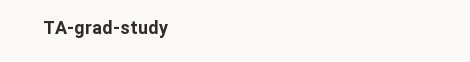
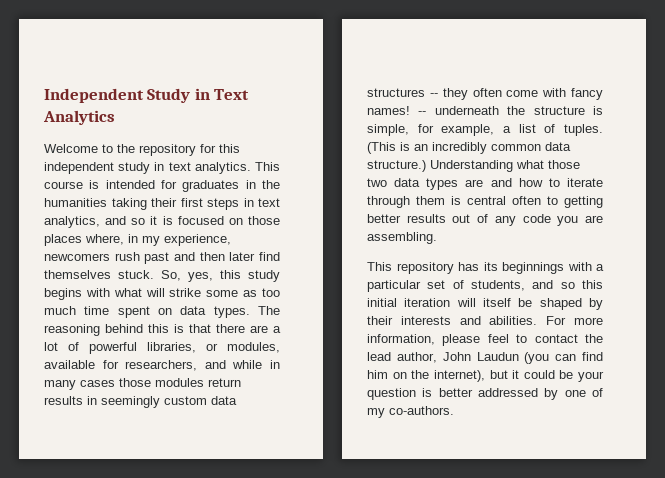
[43,20,168,38] TA-grad-study -> [44,88,250,103] [43,110,115,125] [44,144,240,156] [44,162,280,174] [44,180,280,192] [44,198,280,210] [44,216,280,228] [44,234,231,246] [44,252,280,264] [44,270,280,282] [44,288,280,300] [44,306,280,318] [44,324,281,336] [44,342,280,354] [44,360,280,371] [44,378,241,390] [44,396,237,408] [367,88,603,100] [367,106,603,115] [367,124,603,136] [367,142,571,154] [367,160,580,172] [367,178,603,190] [367,196,603,208] [367,214,603,226] [367,232,437,244] [367,262,604,274] [367,280,603,292] [367,298,603,310] [367,316,603,325] [367,334,603,346] [367,352,603,364] [367,370,604,382] [367,388,603,400] [367,406,454,418] Independent Study in Text Analytics // Welcome to the repository for this independent study in text analytics. This course is intended for graduates in the humanities taking their first steps in text analytics, and so it is focused on those places where, in my experience, newcomers rush past and then later find themselves stuck. So, yes, this study begins with what will strike some as too much time spent on data types. The reasoning behind this is that there are a lot of powerful libraries, or modules, available for researchers, and while in many cases those modules return results in seemingly custom data structures -- they often come with fancy names! -- underneath the structure is simple, for example, a list of tuples. (This is an incredibly common data structure.) Understanding what those two data types are and how to iterate through them is central often to getting better results out of any code you are assembling. // This repository has its beginnings with a particular set of students, and so this initial iteration will itself be shaped by their interests and abilities. For more information, please feel to contact the lead author, John Laudun (you can find him on the internet), but it could be your question is better addressed by one of my co-authors.

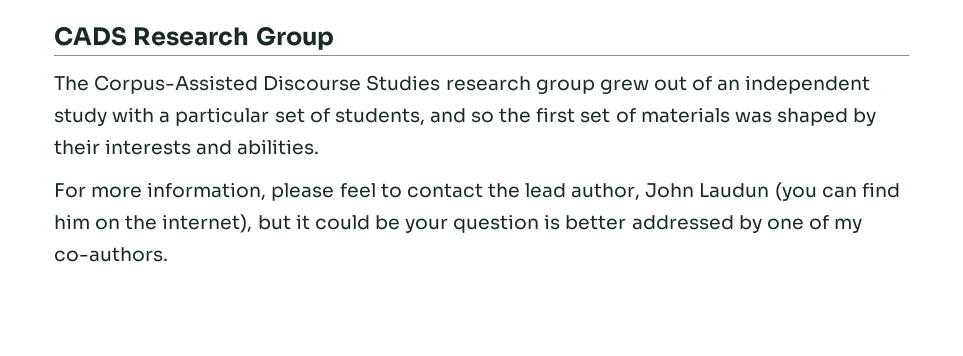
[44,88,250,103] [43,110,115,125] [44,144,240,156] [44,162,280,174] [44,180,280,192] [44,198,280,210] [44,216,280,228] [44,234,231,246] [44,252,280,264] [44,270,280,282] [44,288,280,300] [44,306,280,318] [44,324,281,336] [44,342,280,354] [44,360,280,371] [44,378,241,390] [44,396,237,408] [367,88,603,100] [367,106,603,115] [367,124,603,136] [367,142,571,154] [367,160,580,172] [367,178,603,190] [367,196,603,208] [367,214,603,226] [367,232,437,244] [367,262,564,274] Independent Study in Text Analytics // Welcome to the repository for this independent study in text analytics. This course is intended for graduates in the humanities taking their first steps in text analytics, and so it is focused on those places where, in my experience, newcomers rush past and then later find themselves stuck. So, yes, this study begins with what will strike some as too much time spent on data types. The reasoning behind this is that there are a lot of powerful libraries, or modules, available for researchers, and while in many cases those modules return results in seemingly custom data structures -- they often come with fancy names! -- underneath the structure is simple, for example, a list of tuples. (This is an incredibly common data structure.) Understanding what those two data types are and how to iterate through them is central often to getting better results out of any code you are assembling. // This repository has its beginnings -> [54,26,334,50] [54,75,871,94] [54,108,107,126] CADS Research Group // The Corpus-Assisted Discourse Studies research group grew out of an independent study
[582,280,603,289] [367,298,533,307] this initial iteration will itself be -> [499,107,772,123] the first set of materials was
(538, 320) none -> (320, 147) //

